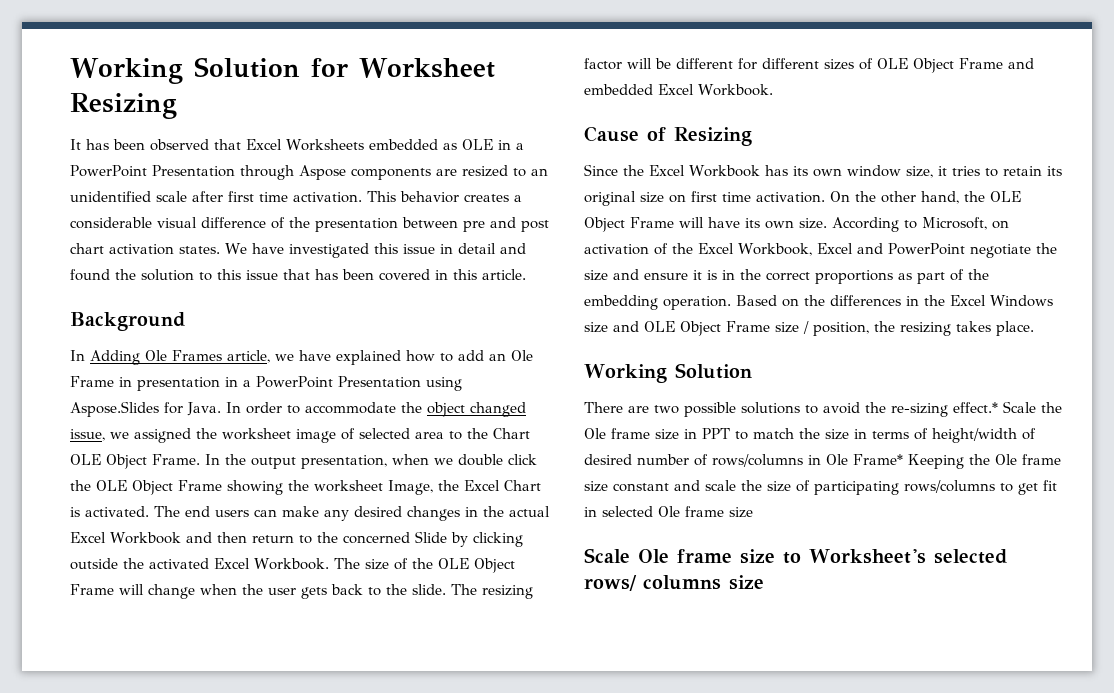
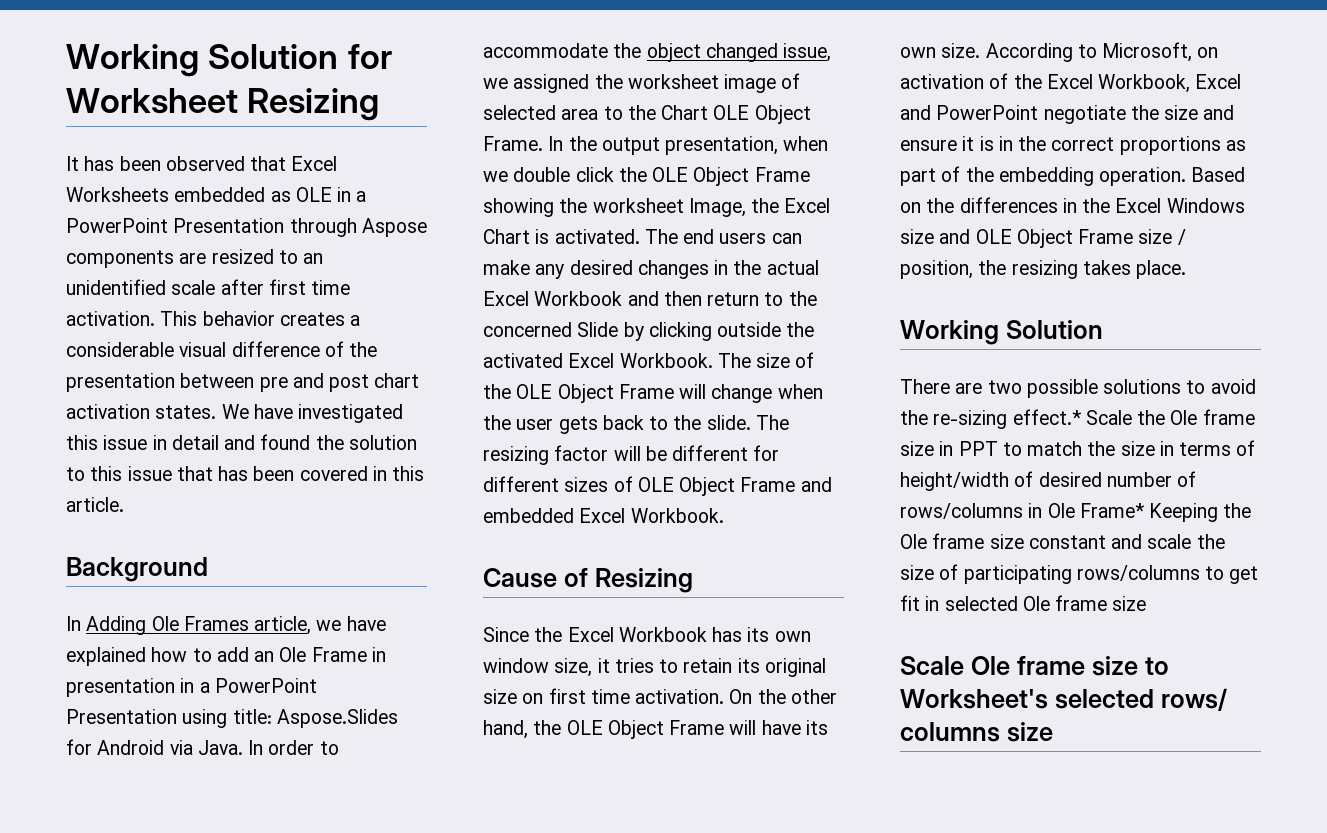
(462, 384) none -> [232,709,272,724] title:
(183, 408) none -> [97,740,193,755] Android via

